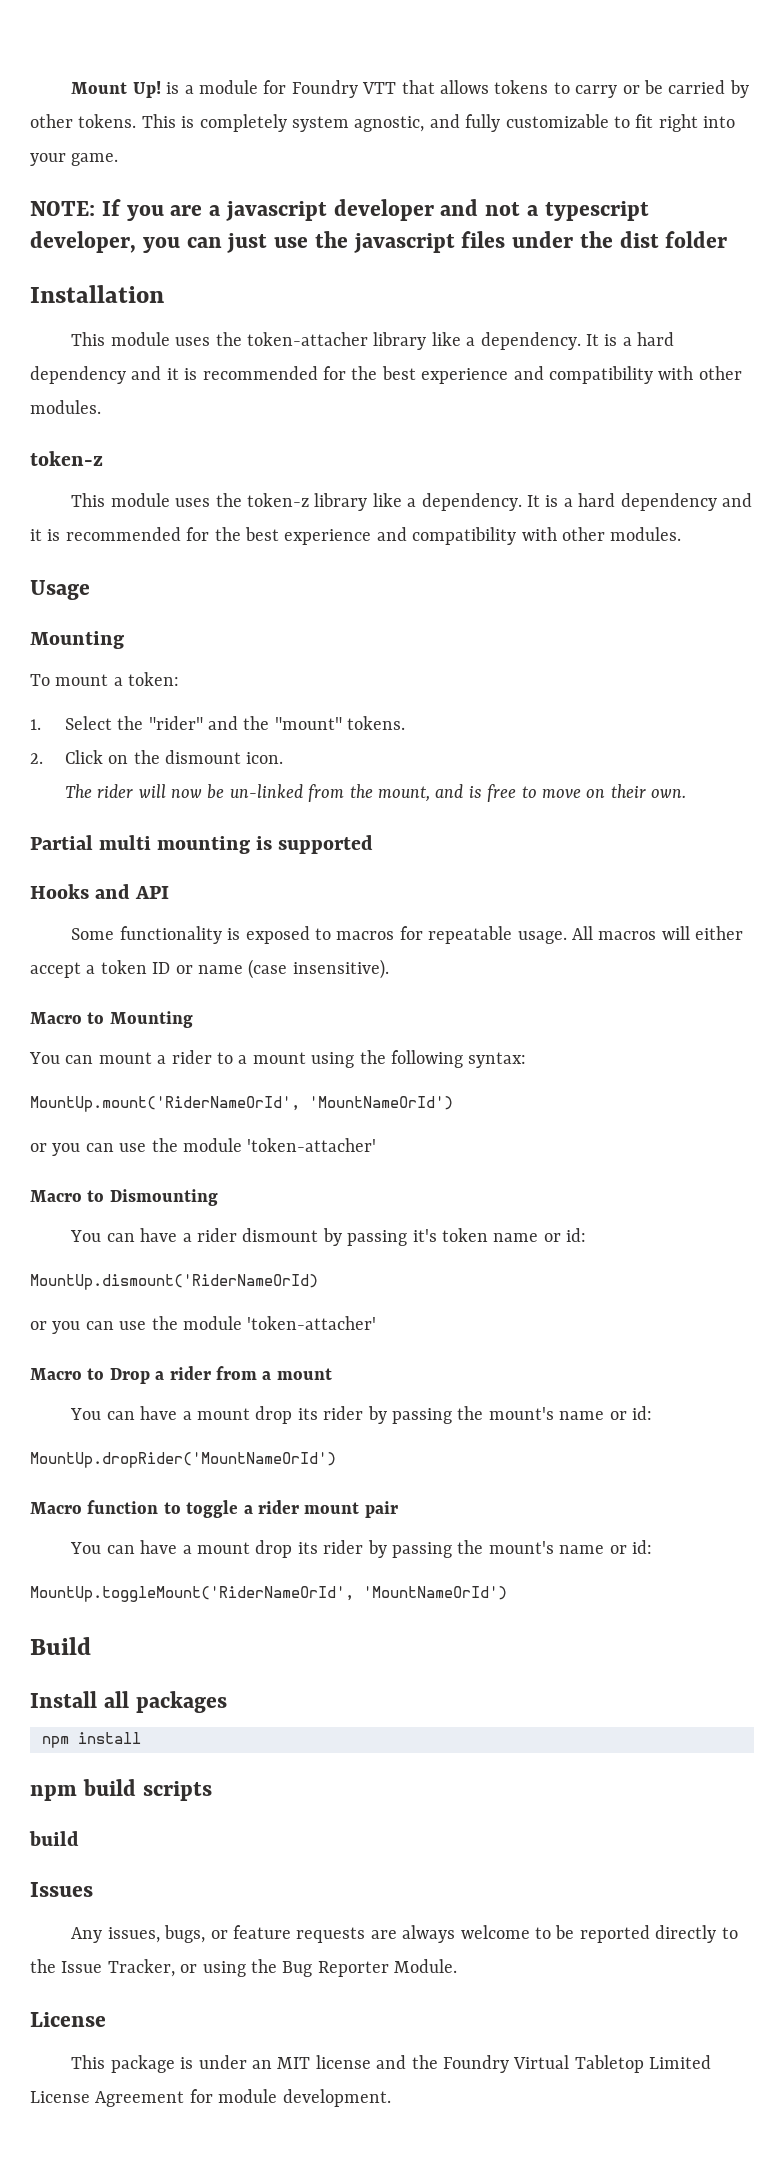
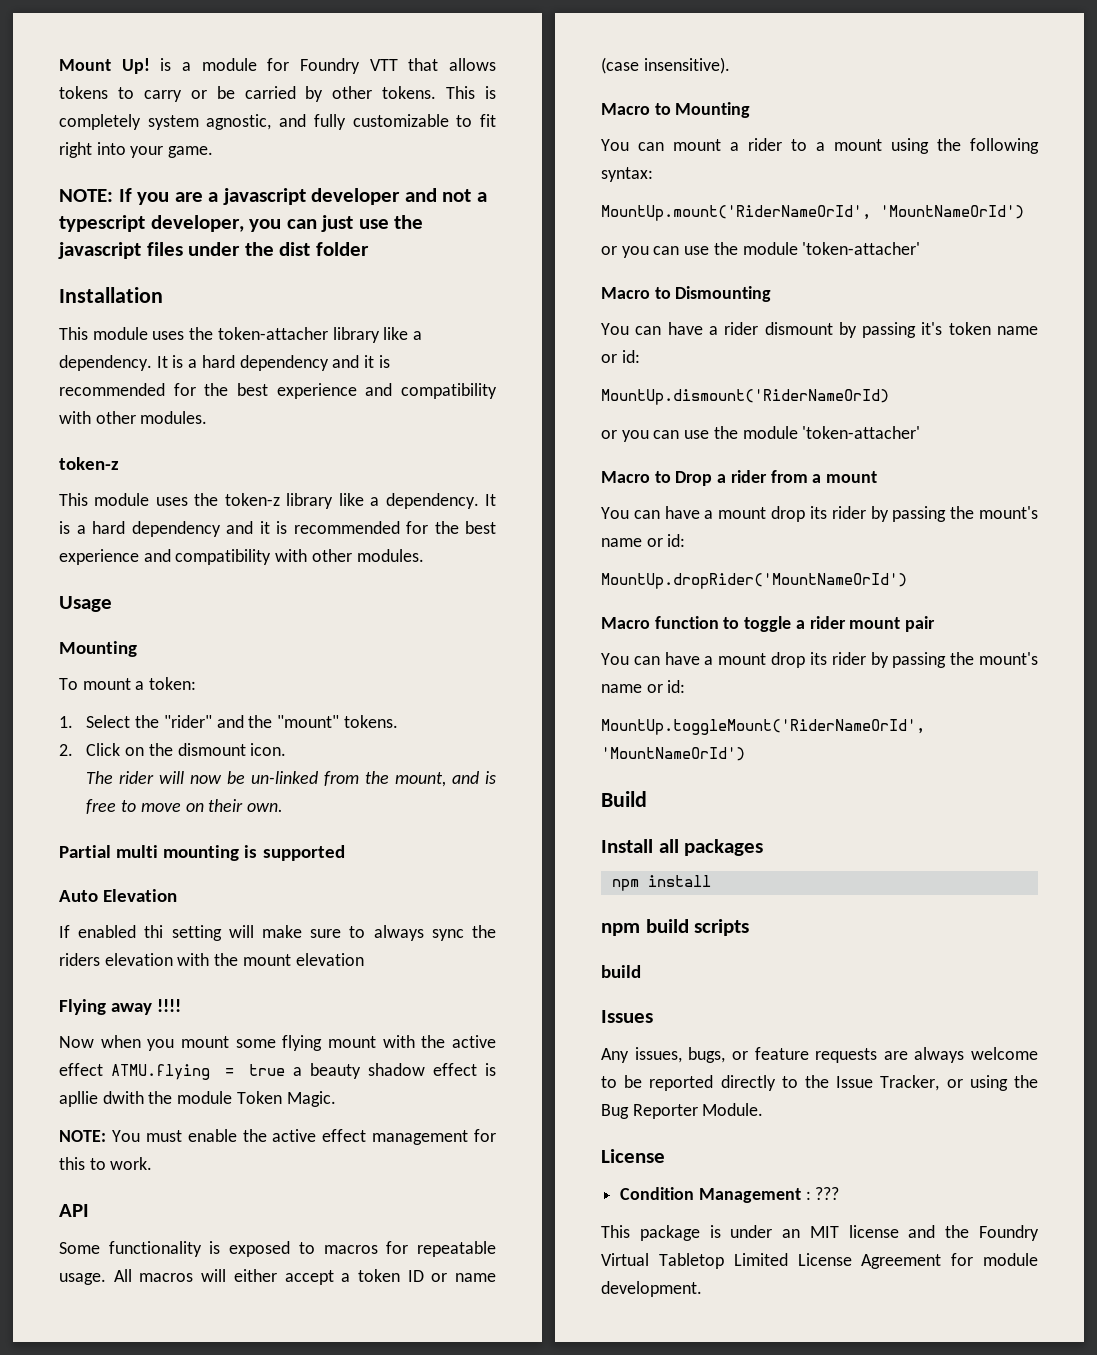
[30,884,131,899] Hooks and -> [59,889,178,902] [59,925,496,941] [59,953,364,966] [59,999,182,1015] [59,1035,496,1051] [59,1063,496,1080] [59,1091,336,1107] [59,1129,496,1145] [59,1157,153,1170] Auto Elevation // If enabled thi setting will make sure to always sync the riders elevation with the mount elevation // Flying away !!!! // Now when you mount some flying mount with the active effect ATMU.flying = true a beauty shadow effect is apllie dwith the module Token Magic. // NOTE: You must enable the active effect management for this to work. //
(106, 2019) none -> [620,1187,840,1203] // Condition Management : ???

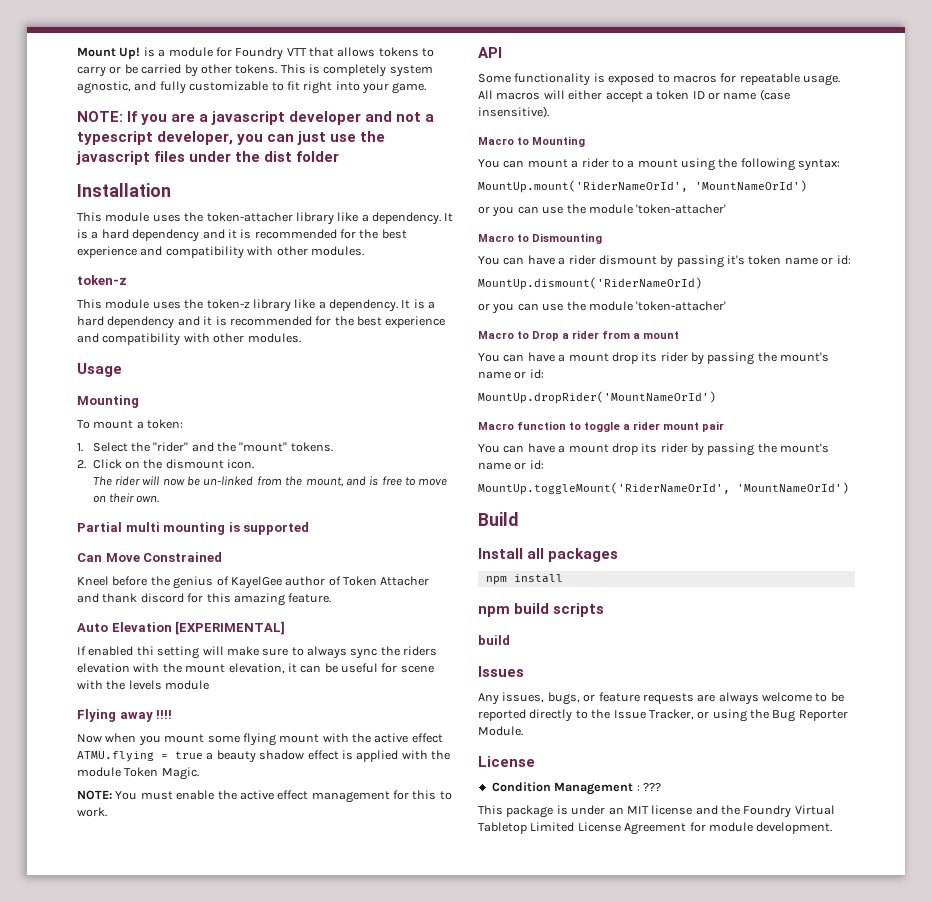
(345, 853) none -> [77,552,223,562] [77,576,430,589] [77,593,332,606] // Can Move Constrained // Kneel before the genius of KayelGee author of Token Attacher and thank discord for this amazing feature.
(178, 895) none -> [175,621,286,635] [EXPERIMENTAL]
[295,953,364,966] elevation -> [228,663,434,674] [77,680,210,690] elevation, it can be useful for scene with the levels module
[59,1091,144,1107] apllie dwith -> [356,750,428,762] applied with

